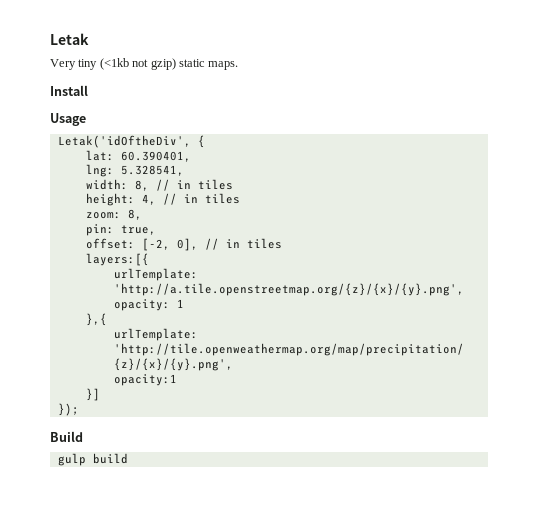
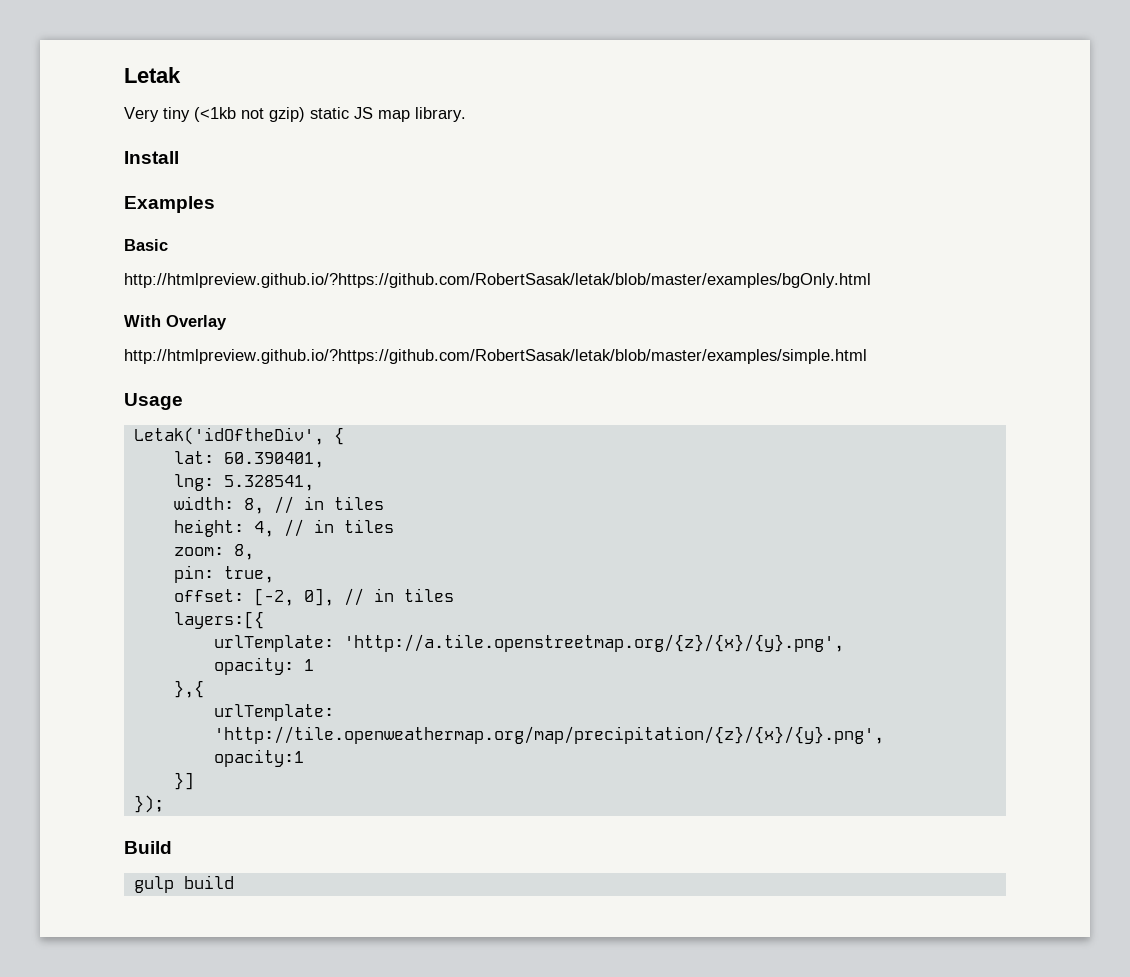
[208,61,239,70] [50,85,88,96] maps. // Install -> [354,107,466,122] [124,151,179,164] [124,196,215,213] [124,239,168,251] [124,273,871,288] [124,315,227,330] [124,349,867,364] JS map library. // Install // Examples // Basic // http://htmlpreview.github.io/?https://github.com/RobertSasak/letak/blob/master/examples/bgOnly.html // With Overlay // http://htmlpreview.github.io/?https://github.com/RobertSasak/letak/blob/master/examples/simple.html

